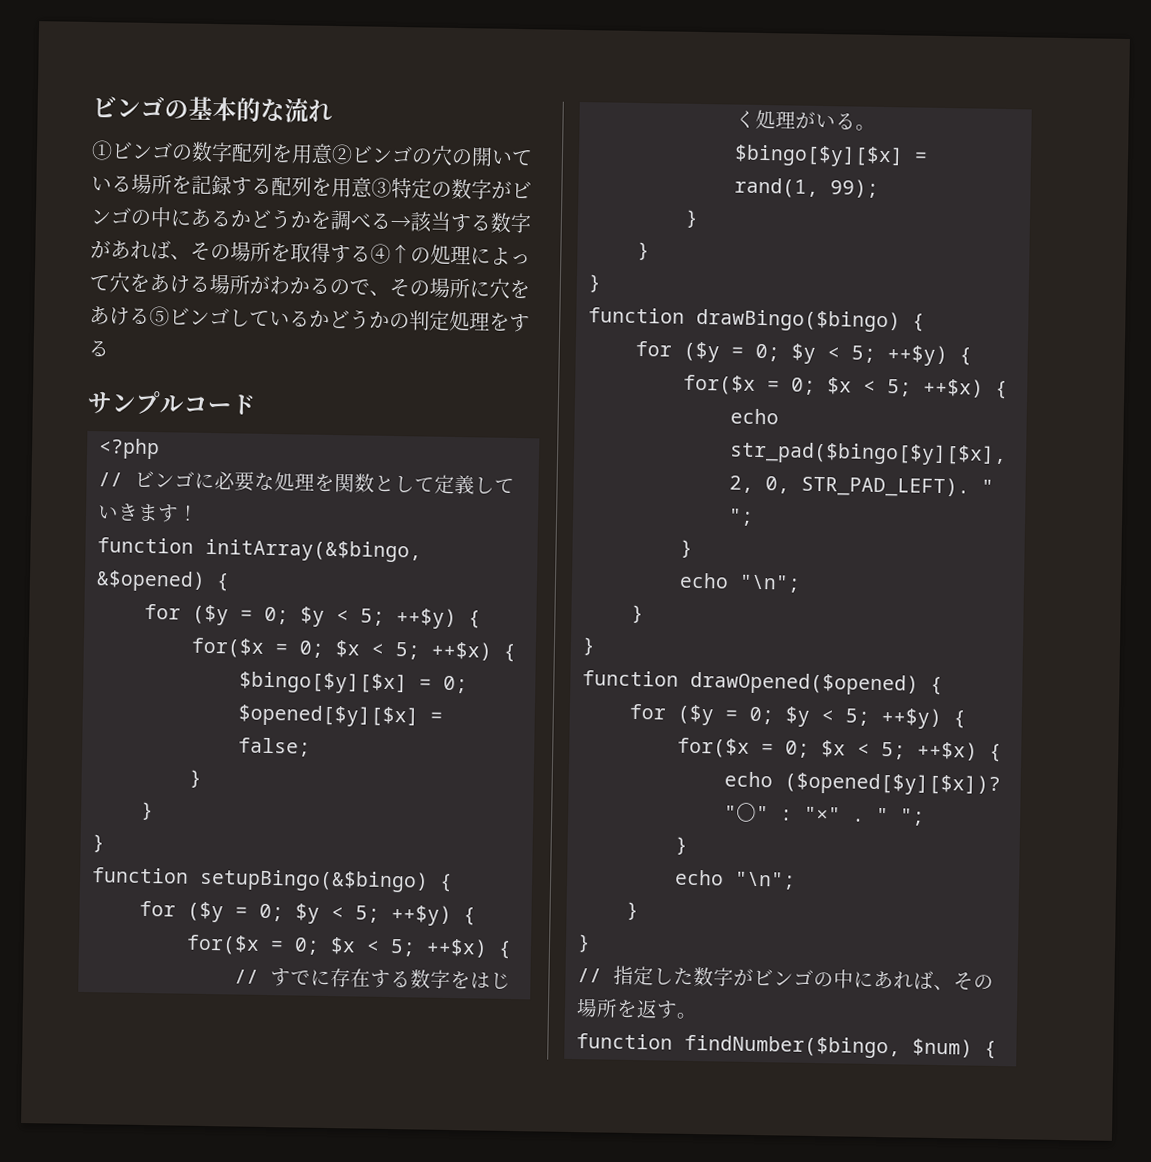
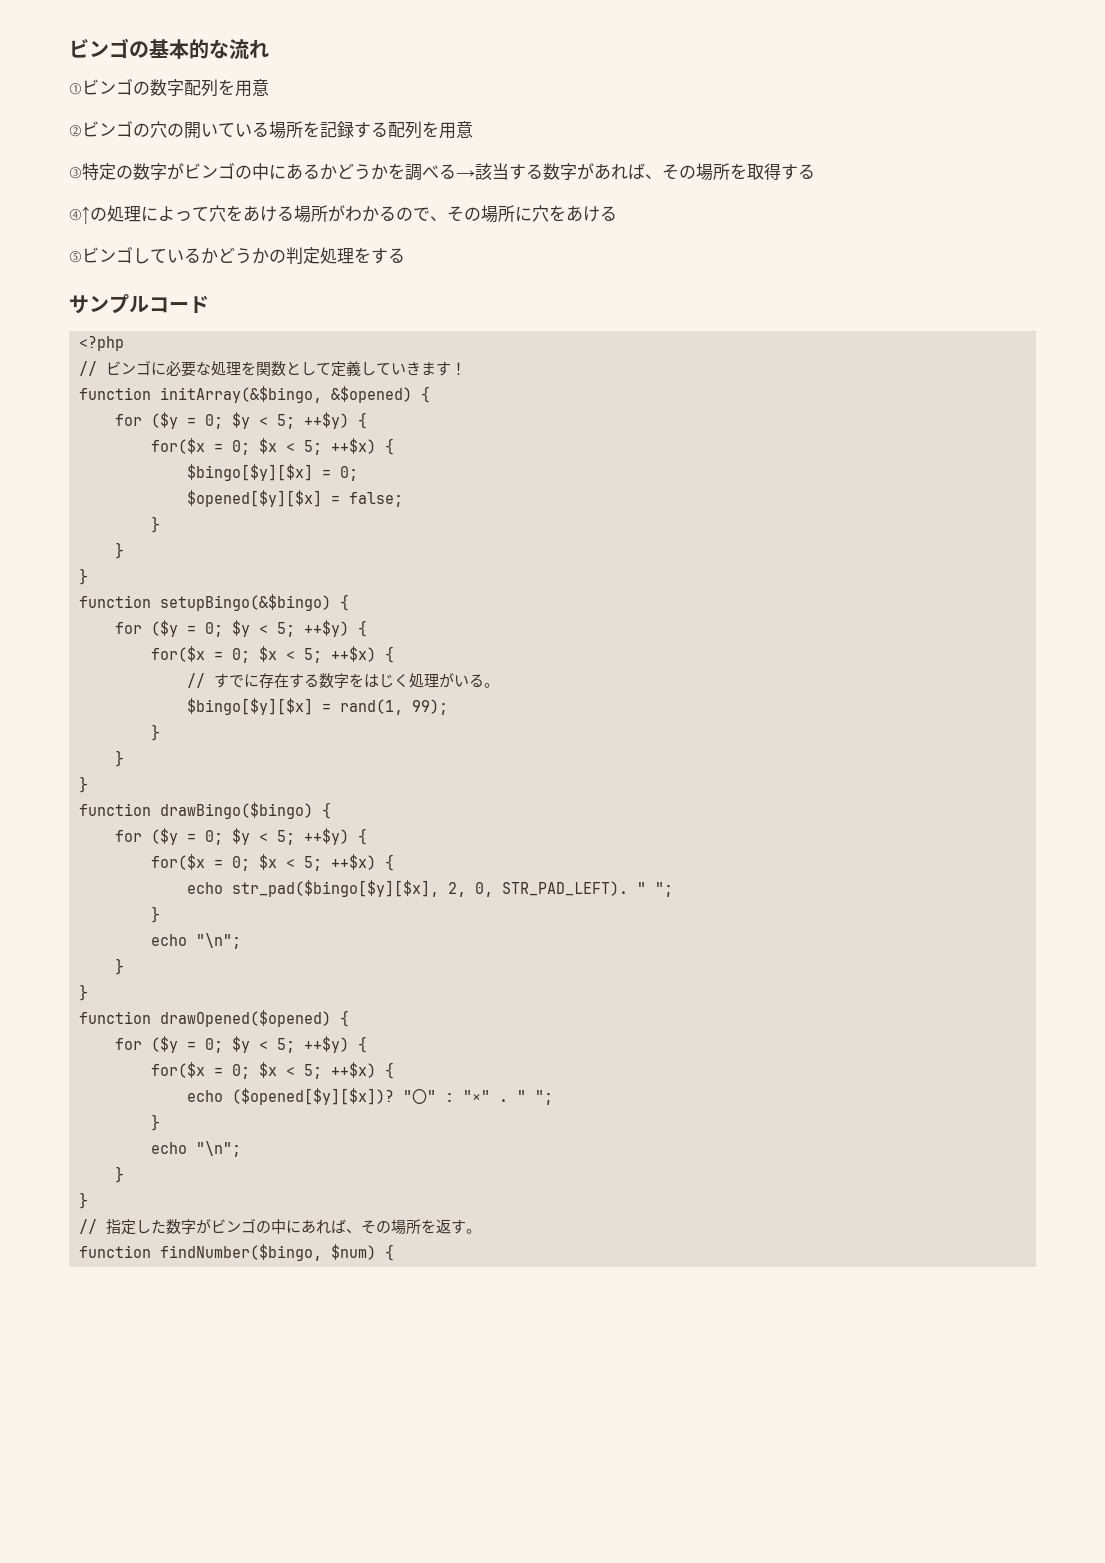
(334, 153) none -> (269, 87) //
(373, 187) none -> (473, 129) //
(371, 254) none -> (815, 171) //
(150, 316) none -> (617, 213) //

